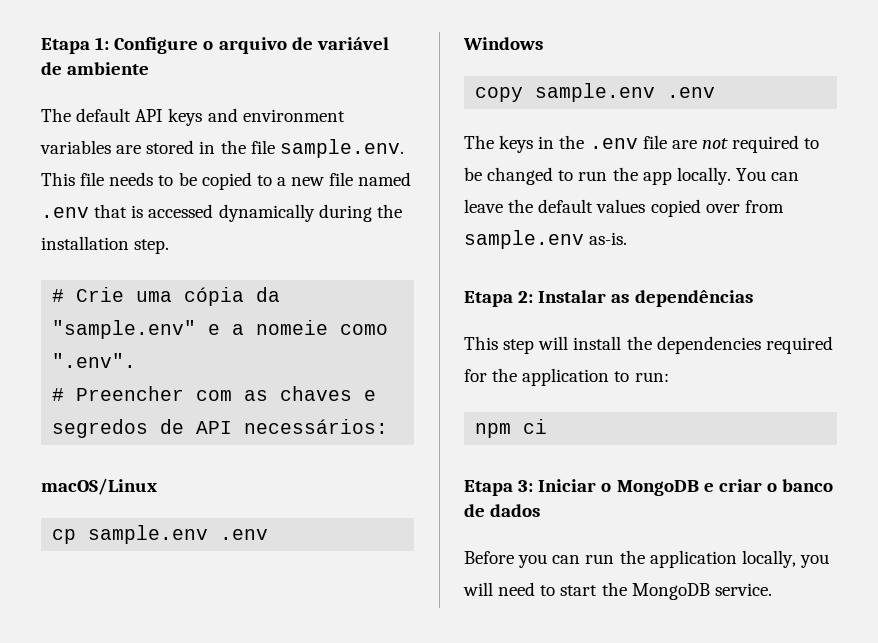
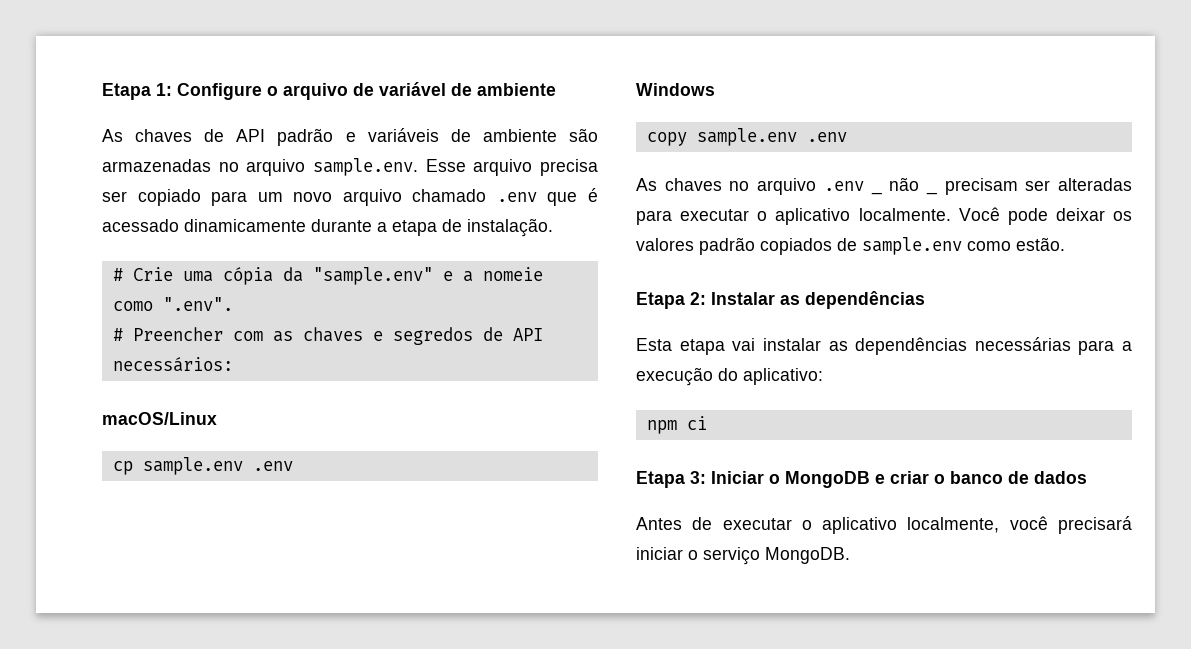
[41,108,345,126] [40,139,404,158] [41,172,412,190] [41,204,402,222] [41,236,170,254] The default API keys and environment variables are stored in the file sample.env. This file needs to be copied to a new file named .env that is accessed dynamically during the installation step. -> [102,128,598,146] [102,158,598,176] [102,188,598,206] [102,218,553,237] As chaves de API padrão e variáveis de ambiente são armazenadas no arquivo sample.env. Esse arquivo precisa ser copiado para um novo arquivo chamado .env que é acessado dinamicamente durante a etapa de instalação.
[464,135,820,153] [464,167,800,185] [464,199,784,217] [464,230,628,249] The keys in the .env file are not required to be changed to run the app locally. You can leave the default values copied over from sample.env as-is. -> [636,178,864,195] [870,191,882,195] [889,177,920,191] [925,178,1132,195] [636,207,1132,225] [636,237,1065,255] As chaves no arquivo .env _ não _ precisam ser alteradas para executar o aplicativo localmente. Você pode deixar os valores padrão copiados de sample.env como estão.
[464,336,833,354] [464,368,669,386] This step will install the dependencies required for the application to run: -> [636,337,1132,355] [636,367,823,386] Esta etapa vai instalar as dependências necessárias para a execução do aplicativo:
[464,550,829,568] [463,582,772,600] Before you can run the application locally, you will need to start the MongoDB service. -> [636,516,1132,534] [636,547,850,565] Antes de executar o aplicativo localmente, você precisará iniciar o serviço MongoDB.

